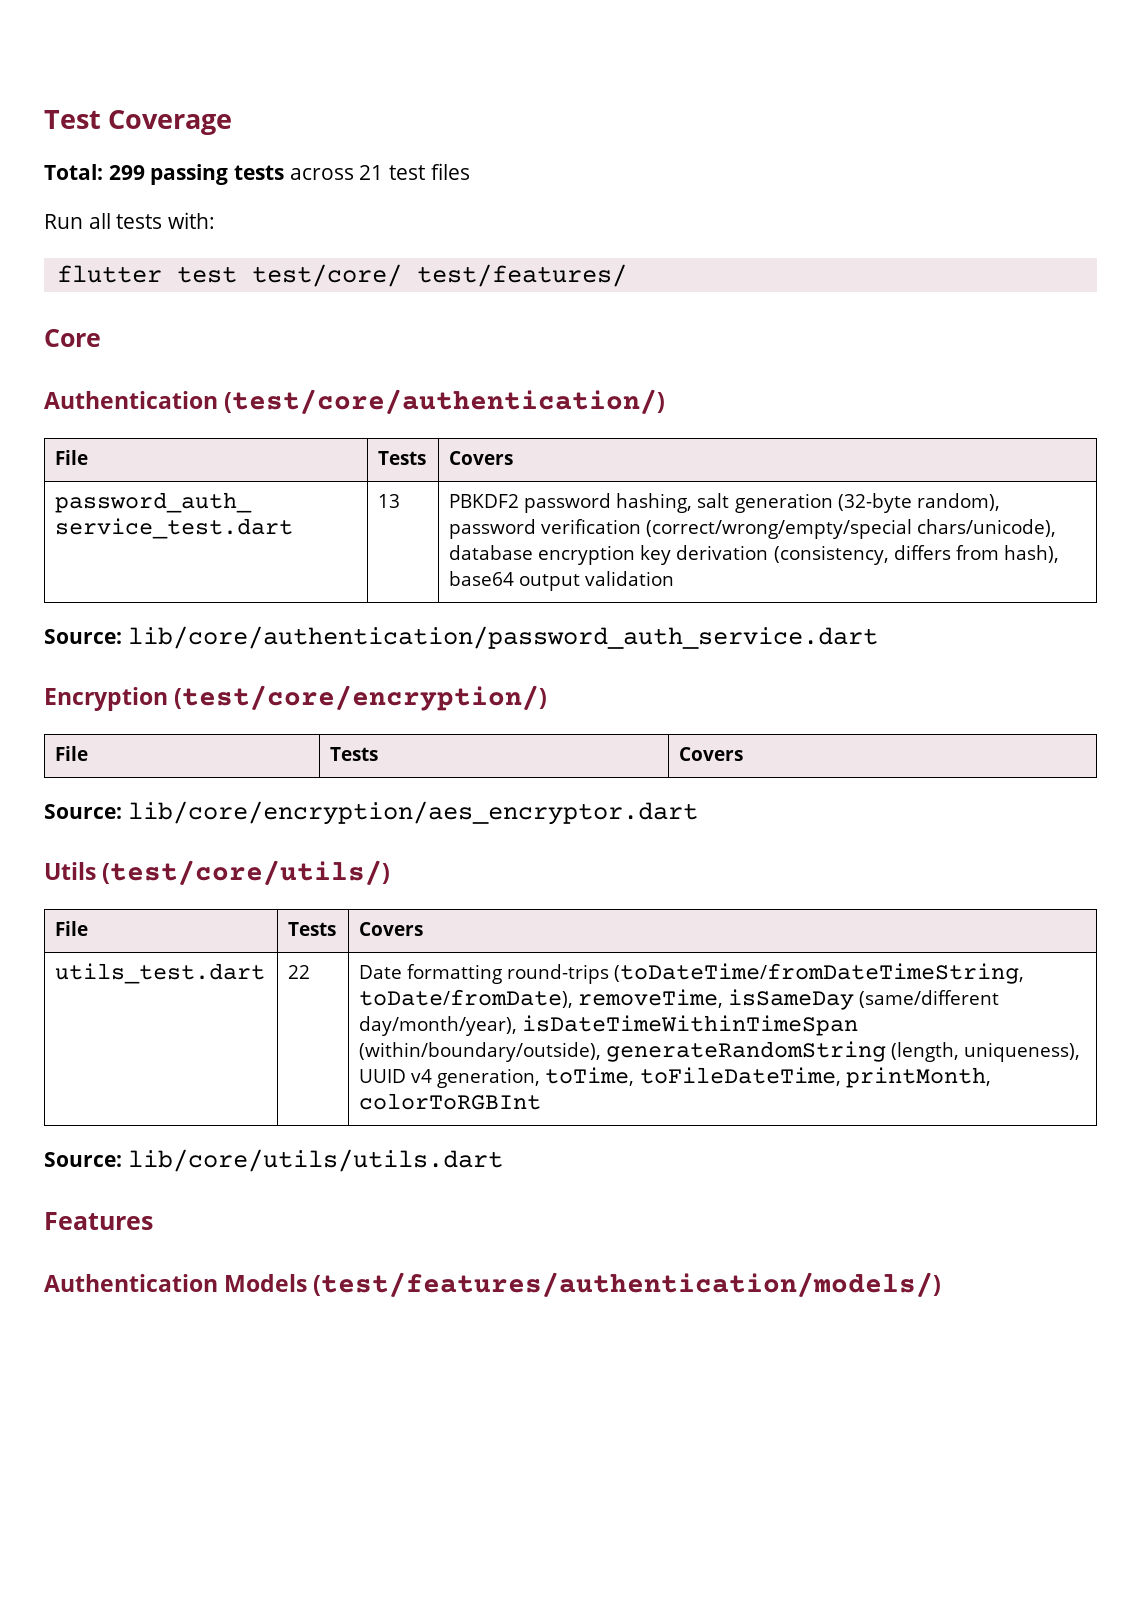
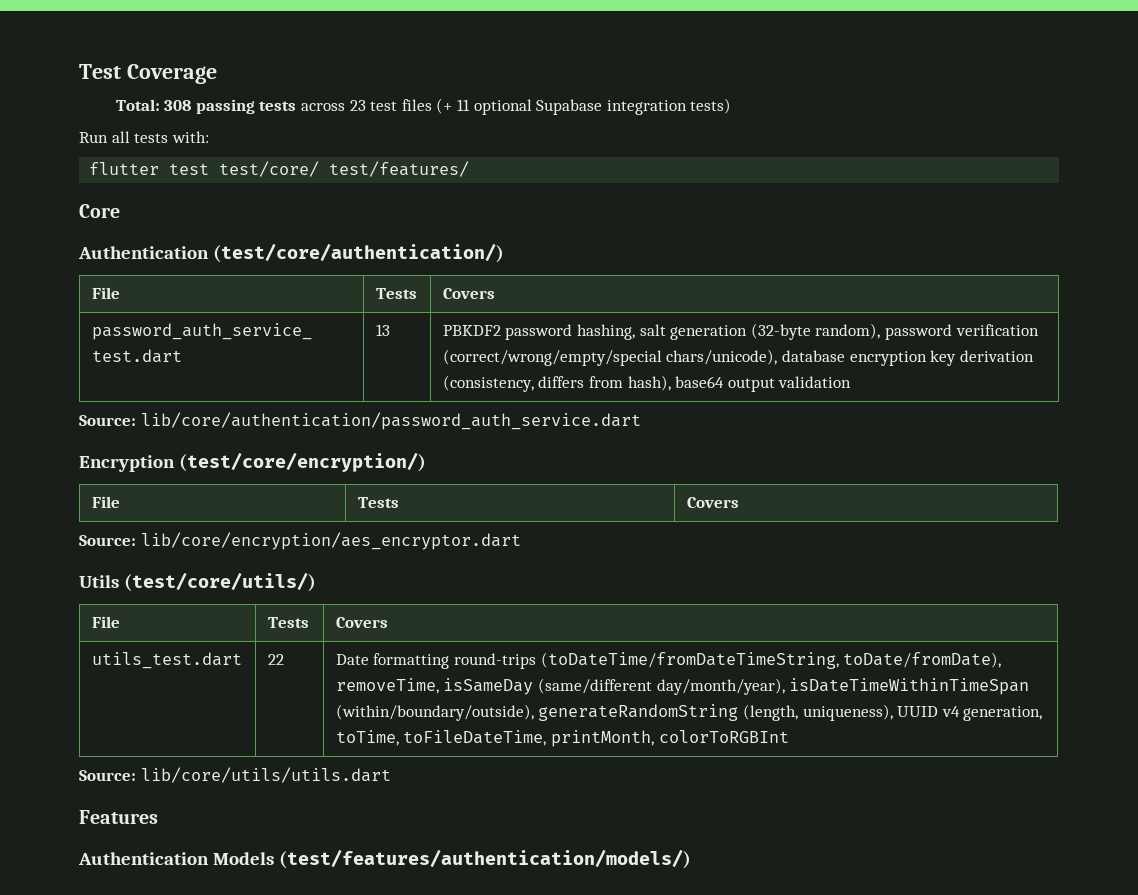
[108,165,145,180] 299 -> [164,100,192,111] 308
[359,165,384,180] 21 -> [349,100,366,111] 23
(470, 171) none -> [436,98,732,115] (+ 11 optional Supabase integration tests)

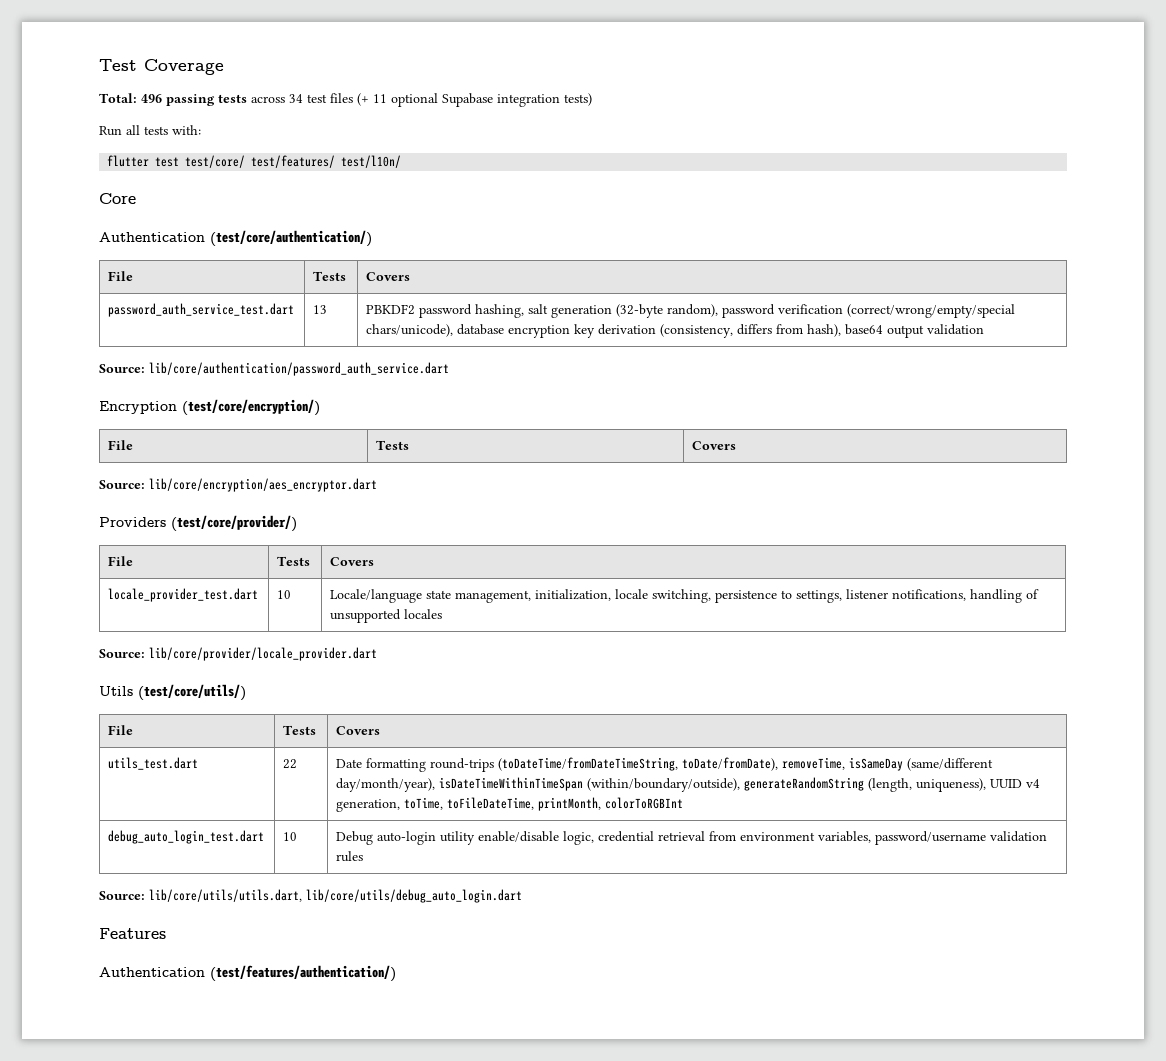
[164,100,192,111] 308 -> [141,94,162,103] 496
[349,100,366,111] 23 -> [289,94,303,103] 34
(470, 169) none -> [341,155,402,168] test/l10n/
(521, 541) none -> [99,515,297,532] [108,556,134,566] [277,556,311,566] [330,557,375,566] [108,588,259,602] [277,590,292,599] [330,589,1040,603] [330,609,443,623] [99,647,377,661] // Providers (test/core/provider/) // File | Tests | Covers // locale_provider_test.dart | 10 | Locale/language state management, initialization, locale switching, persistence to settings, listener notifications, handling of unsupported locales // Source: lib/core/provider/locale_provider.dart
[79,767,391,783] // Source: lib/core/utils/utils.dart -> [108,830,265,844] [283,832,298,841] [336,831,1048,845] [336,851,364,862] [99,889,522,903] // debug_auto_login_test.dart | 10 | Debug auto-login utility enable/disable logic, credential retrieval from environment variables, password/username validation rules // Source: lib/core/utils/utils.dart, lib/core/utils/debug_auto_login.dart
[212,849,691,869] Models (test/features/authentication/models/) -> [210,965,396,982] (test/features/authentication/)

